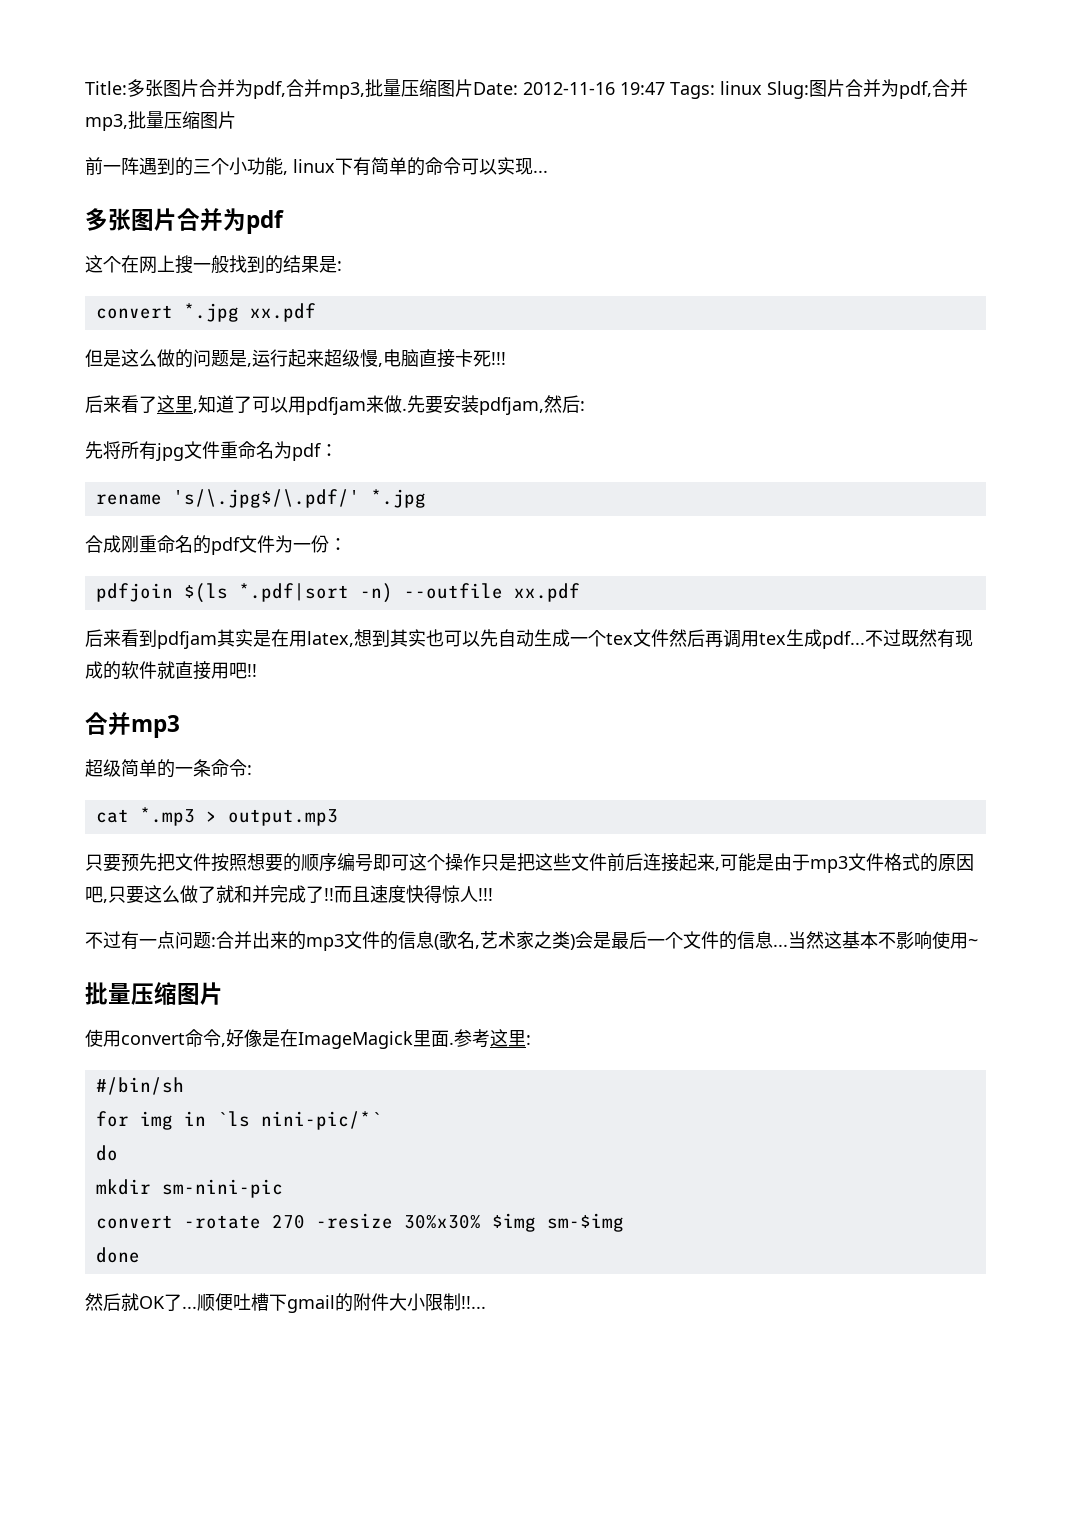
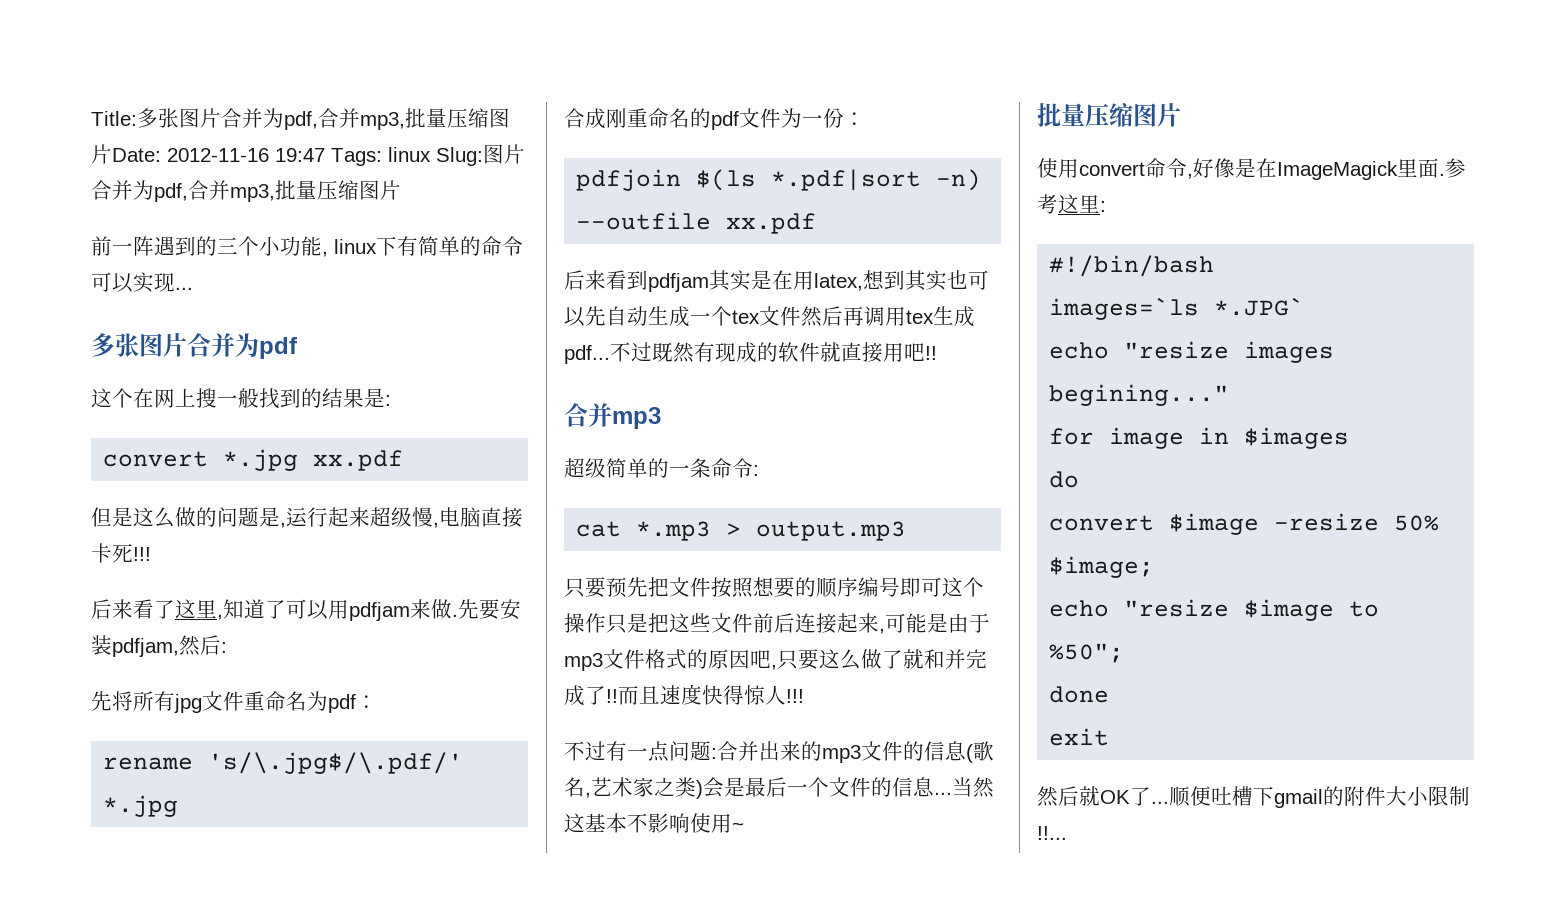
[95,1077,184,1095] [95,1111,382,1130] [95,1145,118,1161] [95,1179,283,1198] [95,1213,624,1232] #/bin/sh // for img in `ls nini-pic/*` // do // mkdir sm-nini-pic // convert -rotate 270 -resize 30%x30% $img sm-$img -> [1049,255,1215,277] [1049,297,1305,320] [1049,341,1335,363] [1049,384,1230,406] [1049,427,1350,449] [1049,471,1080,488] [1049,513,1440,535] [1049,556,1155,578] [1049,599,1380,621] [1049,643,1125,663] #!/bin/bash // images=`ls *.JPG` // echo "resize images begining..." // for image in $images // do // convert $image -resize 50% $image; // echo "resize $image to %50";
(140, 1255) none -> [1049,728,1110,746] // exit

